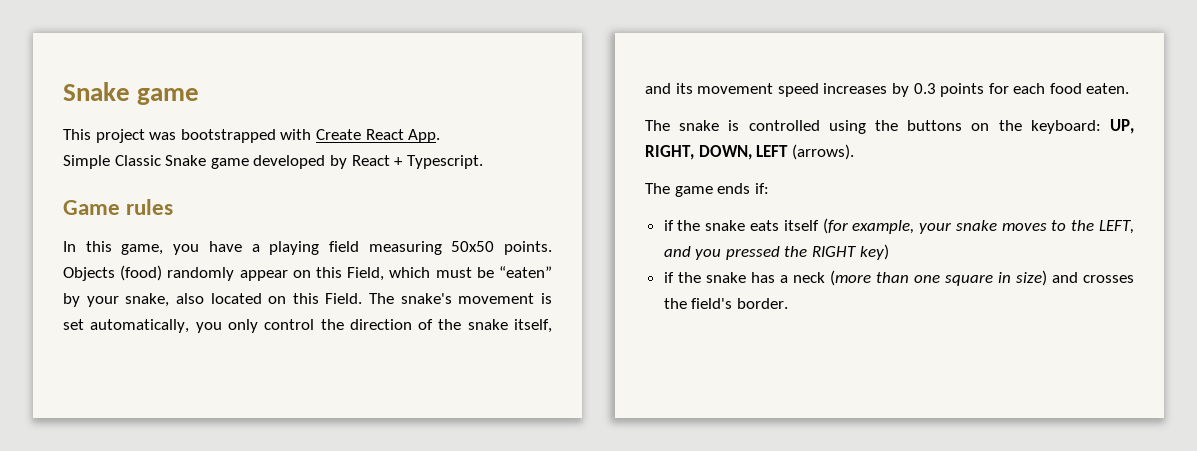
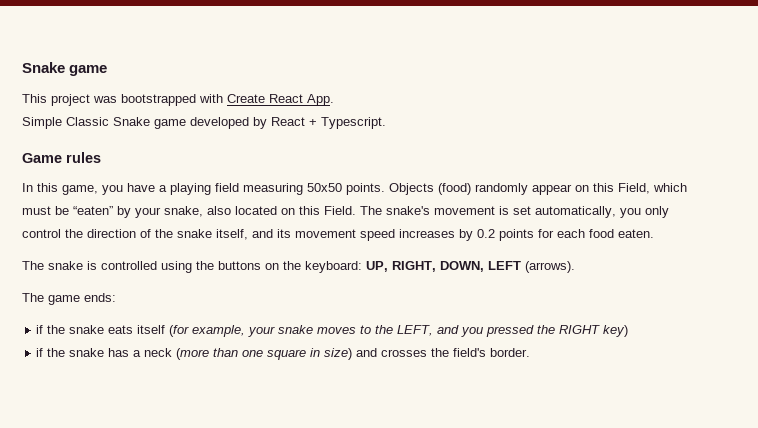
[913,83,936,94] 0.3 -> [477,229,495,238] 0.2
[717,183,769,194] ends if: -> [84,293,116,302] ends:

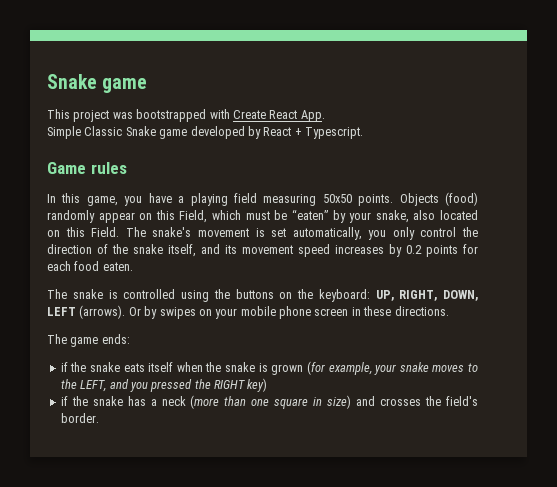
(575, 267) none -> [128,306,449,319] Or by swipes on your mobile phone screen in these directions.
(166, 329) none -> [176,362,304,375] when the snake is grown

